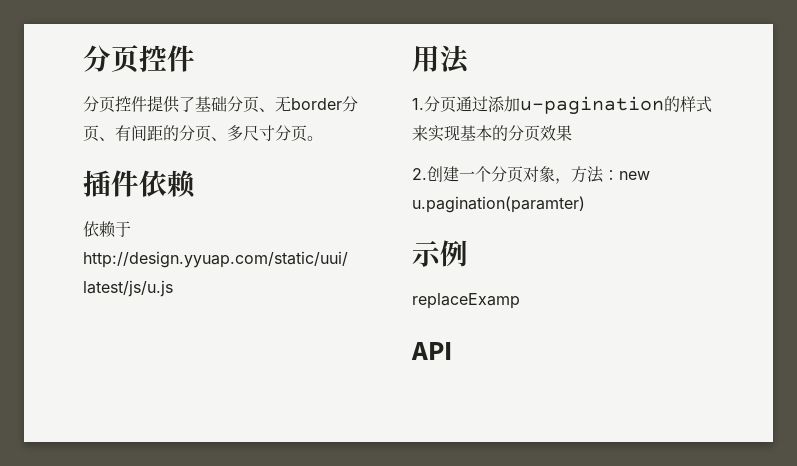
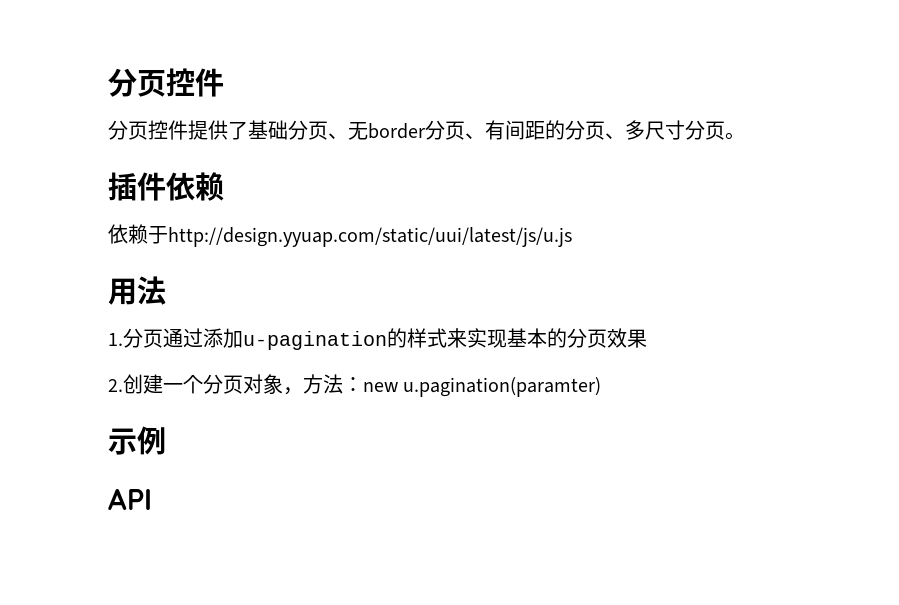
[412,293,520,309] // replaceExamp -> (166, 440) none

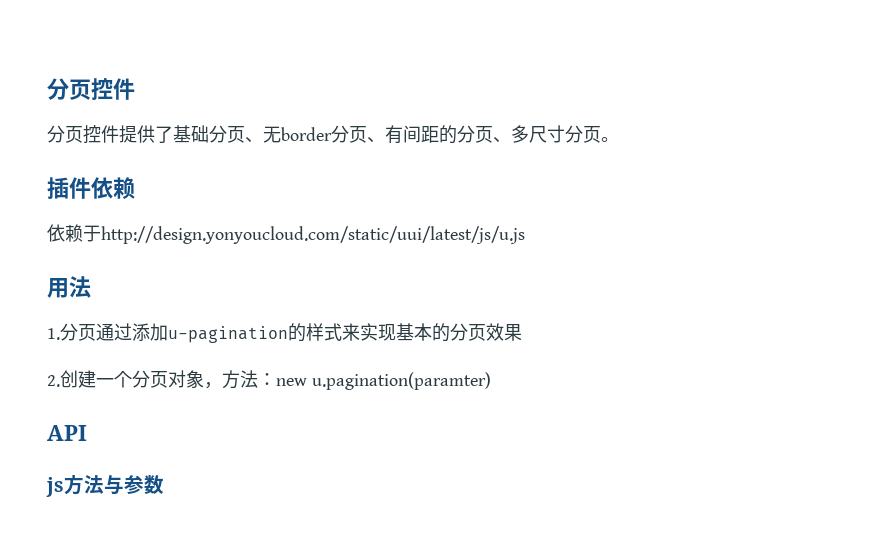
[168,227,572,247] http://design.yyuap.com/static/uui/latest/js/u.js -> [101,226,525,244] http://design.yonyoucloud.com/static/uui/latest/js/u.js
[108,426,166,455] [108,488,152,510] 示例 // API -> [47,425,87,441] [46,474,164,497] API // js方法与参数

